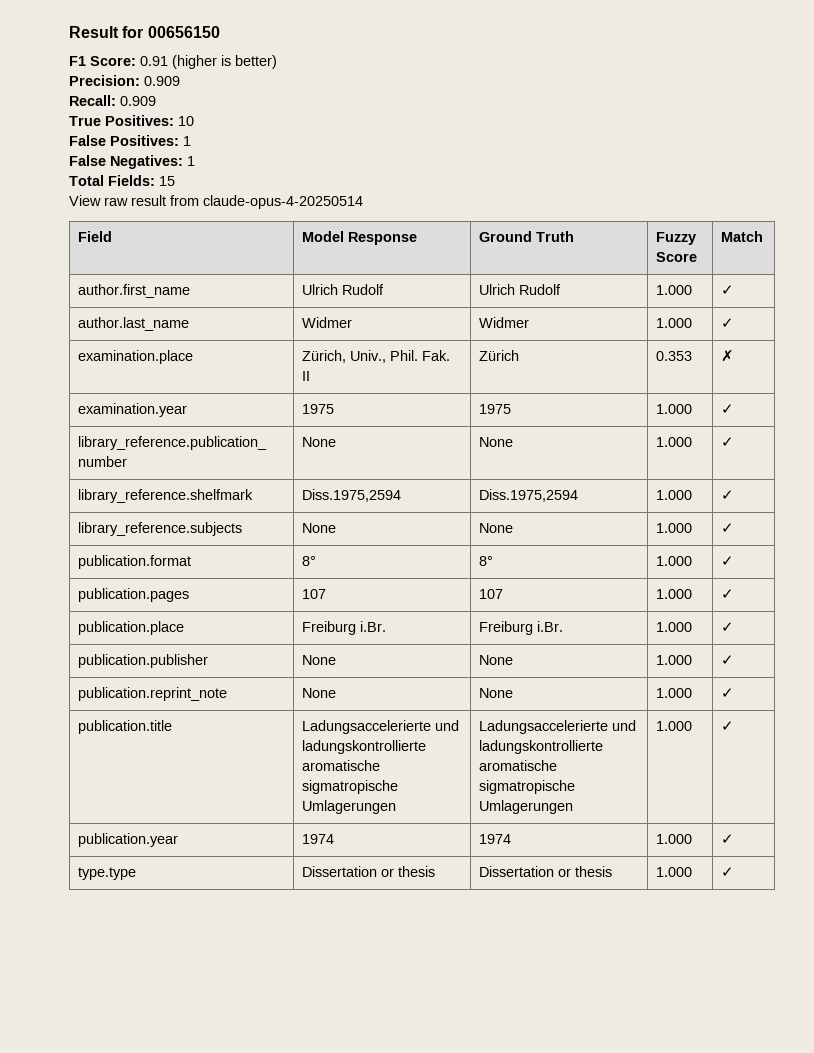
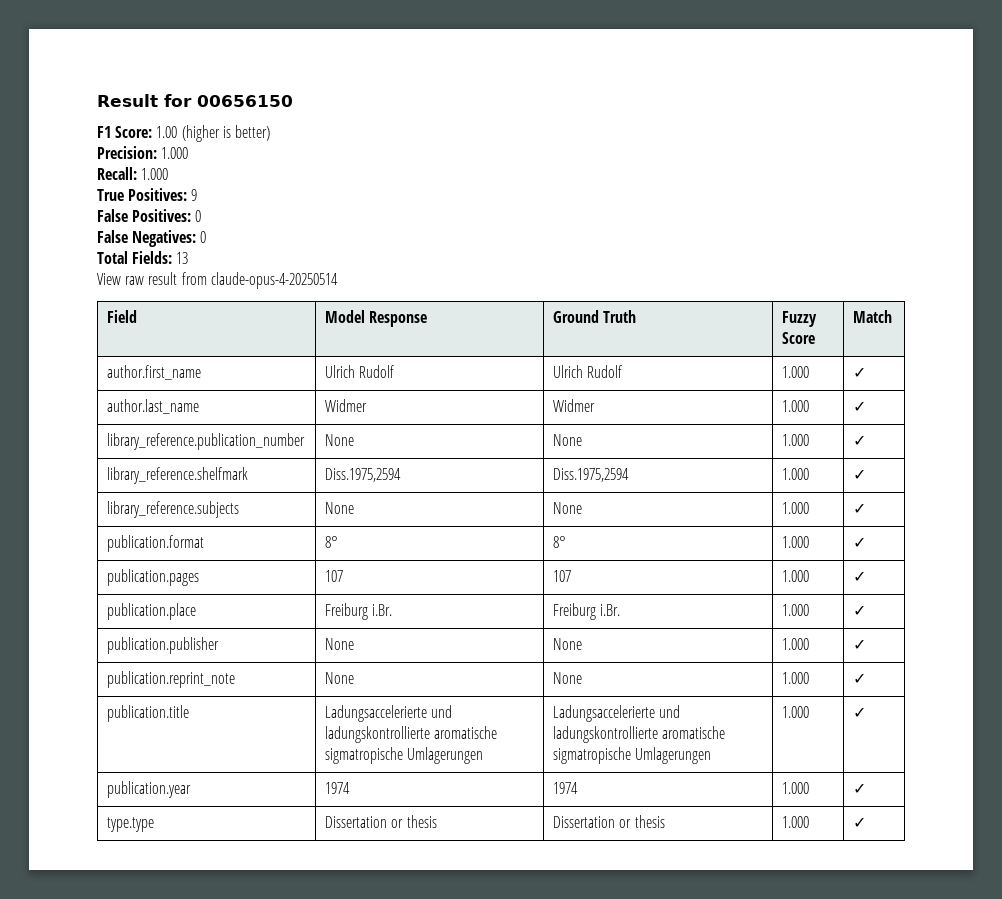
[140,56,168,66] 0.91 -> [156,126,178,138] 1.00
[144,76,180,86] 0.909 -> [161,147,189,159] 1.000
[120,96,156,106] 0.909 -> [141,168,169,180] 1.000
[178,116,194,126] 10 -> [191,189,198,201] 9
[183,136,191,146] 1 -> [195,210,202,222] 0
[187,156,195,166] 1 -> [200,231,207,243] 0
[159,176,175,186] 15 -> [176,252,189,264] 13
[78,350,194,364] [302,350,451,363] [302,371,311,381] [479,350,520,361] [656,351,693,361] [721,350,735,362] [78,403,188,417] [302,404,335,414] [479,404,512,414] [656,404,693,414] [721,404,735,414] // examination.place | Zürich, Univ., Phil. Fak. II | Zürich | 0.353 | ✗ // examination.year | 1975 | 1975 | 1.000 | ✓ -> (867, 406) none

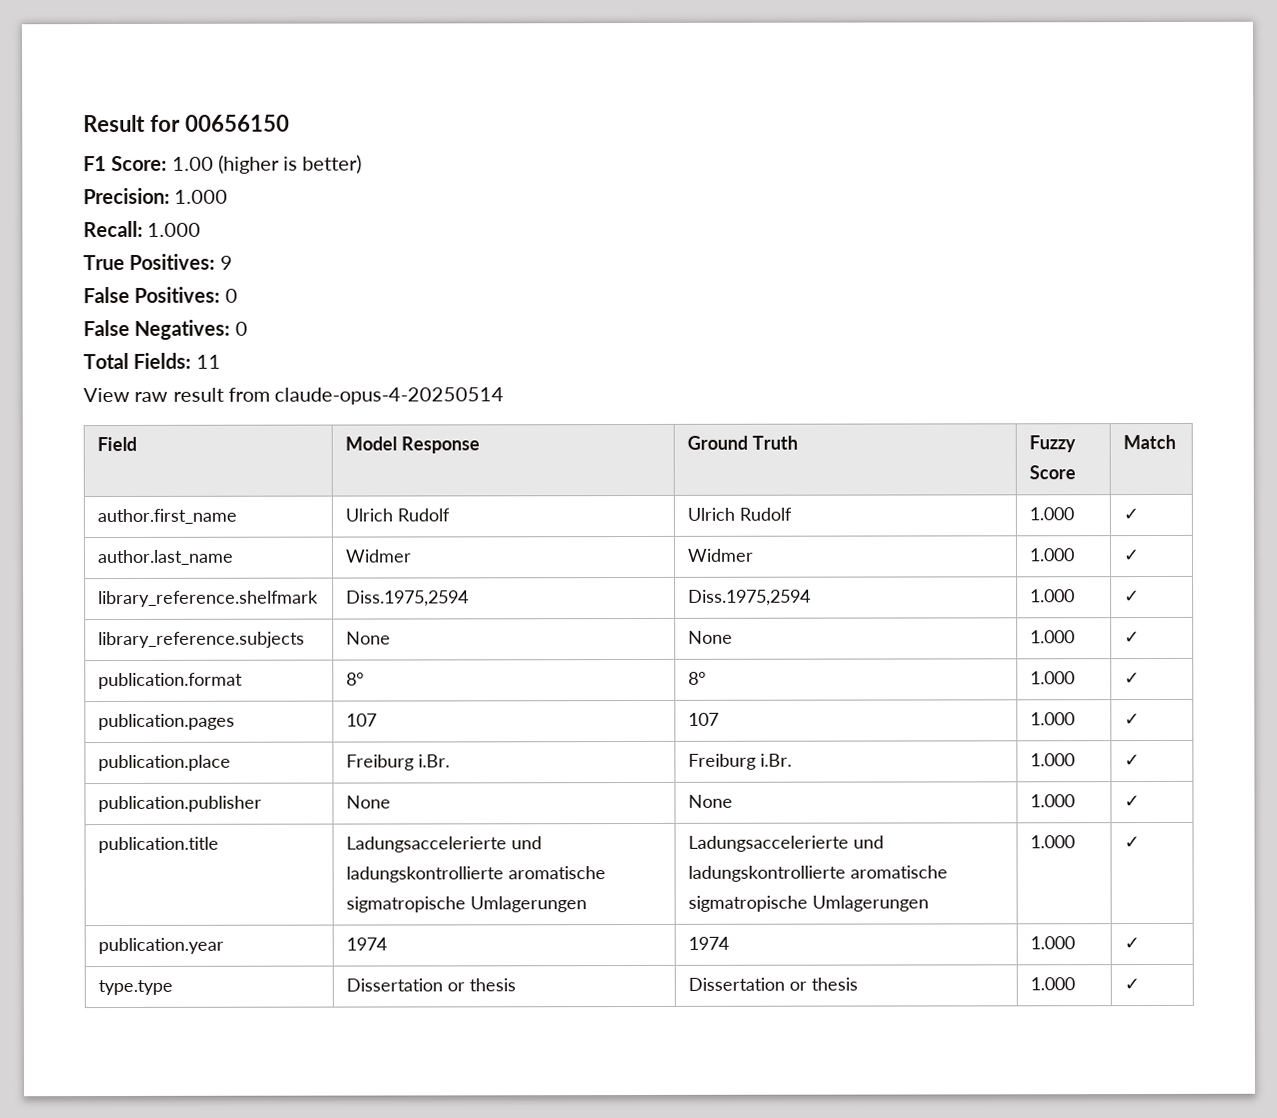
[176,252,189,264] 13 -> [195,354,221,369] 11
[107,433,306,450] [325,434,355,446] [553,434,583,446] [782,434,810,446] [853,435,867,446] // library_reference.publication_number | None | None | 1.000 | ✓ -> (1141, 555) none
[107,671,236,688] [325,672,355,684] [553,672,583,684] [782,672,810,684] [853,673,867,684] // publication.reprint_note | None | None | 1.000 | ✓ -> (1141, 801) none

